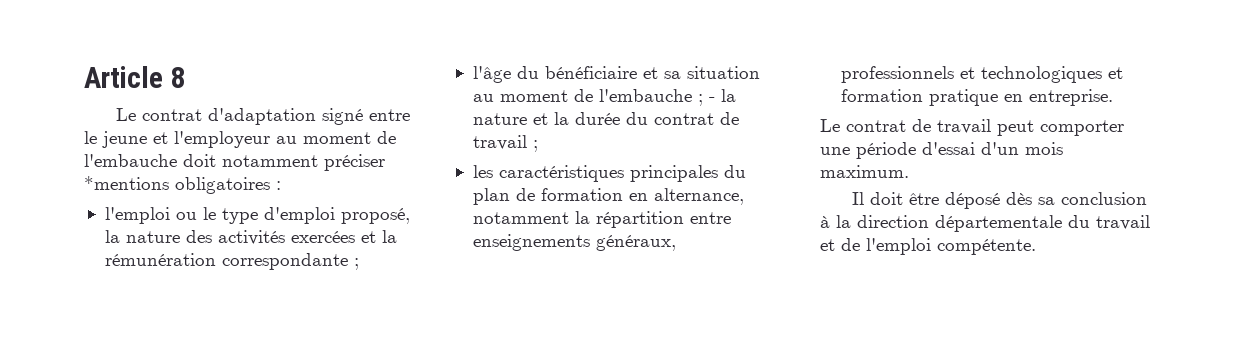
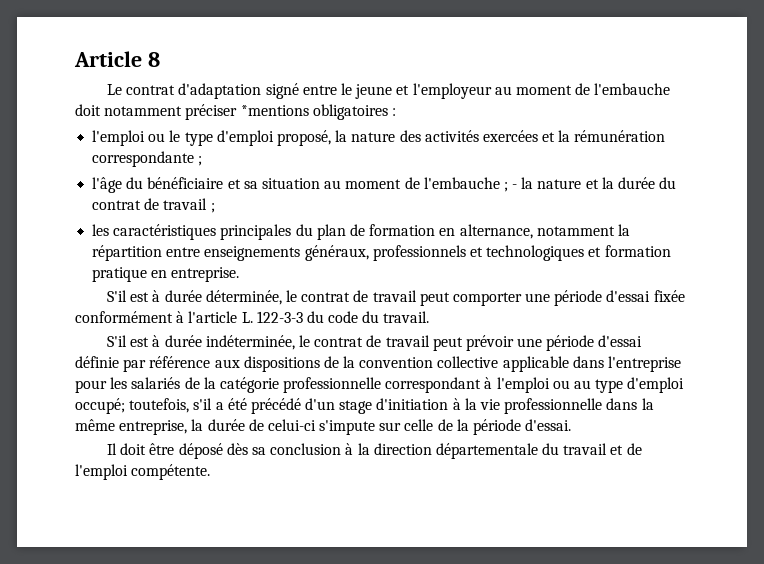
[820,119,840,132] Le -> [107,290,297,305] S'il est à durée déterminée, le
[981,142,1063,155] [820,165,909,178] d'un mois maximum. -> [653,290,685,302] [75,311,430,323] [107,335,643,351] [75,356,682,372] [75,377,685,393] [75,398,654,414] [75,419,572,435] fixée conformément à l'article L. 122-3-3 du code du travail. // S'il est à durée indéterminée, le contrat de travail peut prévoir une période d'essai définie par référence aux dispositions de la convention collective applicable dans l'entreprise pour les salariés de la catégorie professionnelle correspondant à l'emploi ou au type d'emploi occupé; toutefois, s'il a été précédé d'un stage d'initiation à la vie professionnelle dans la même entreprise, la durée de celui-ci s'impute sur celle de la période d'essai.

